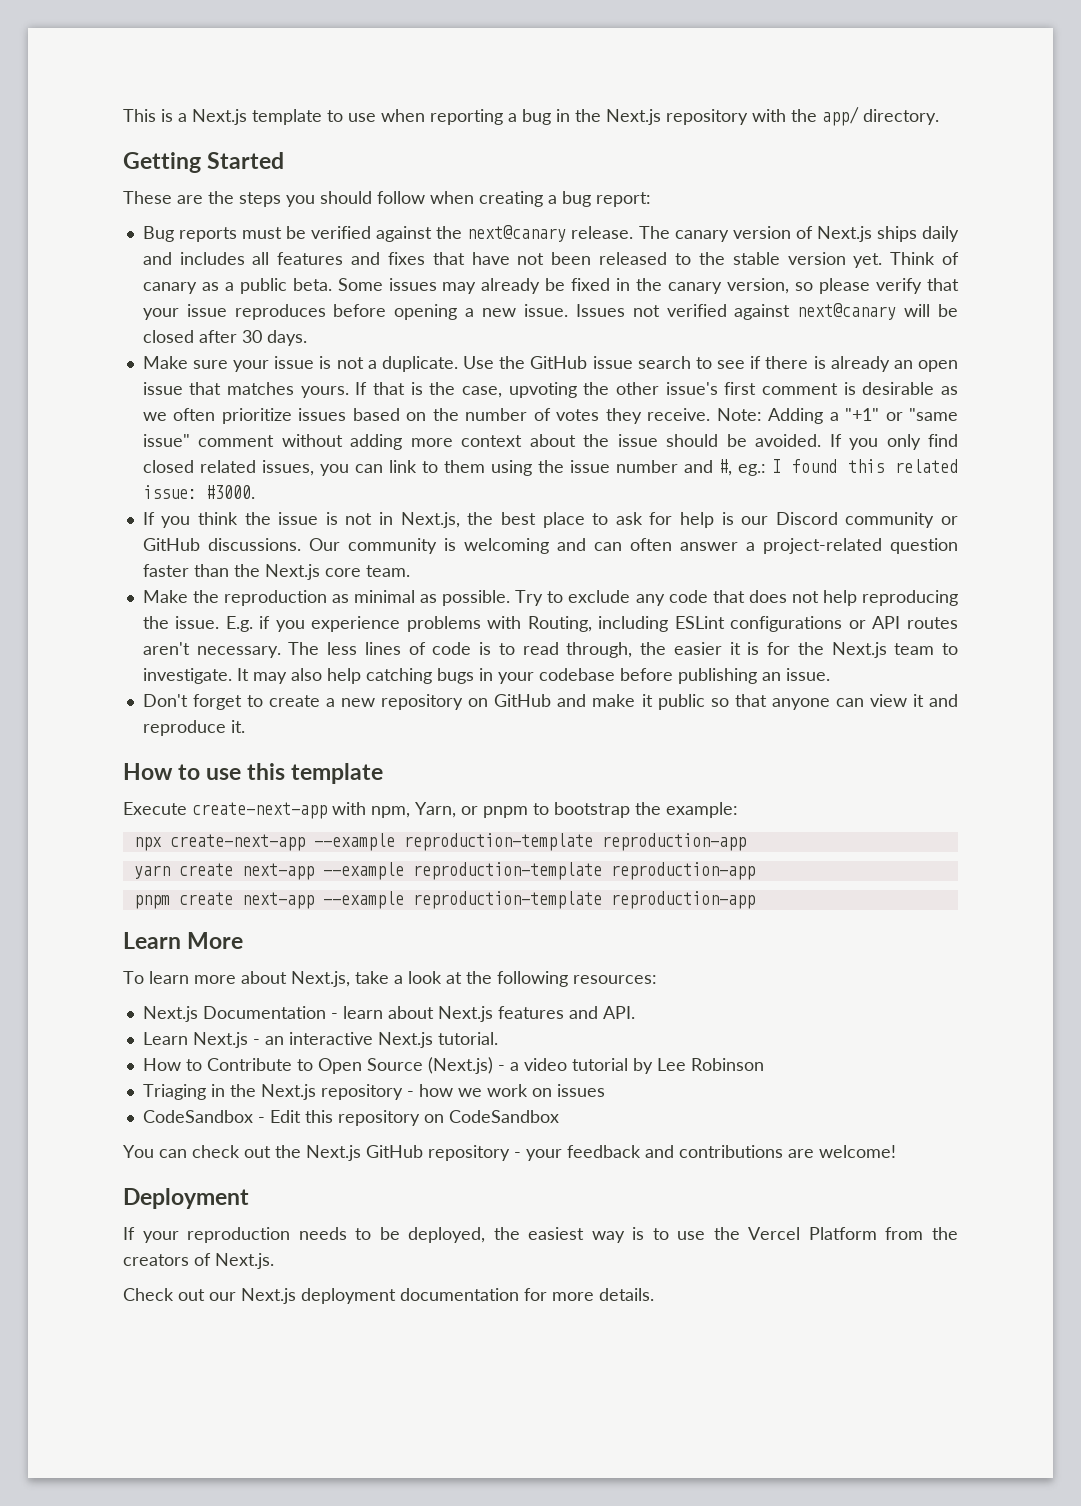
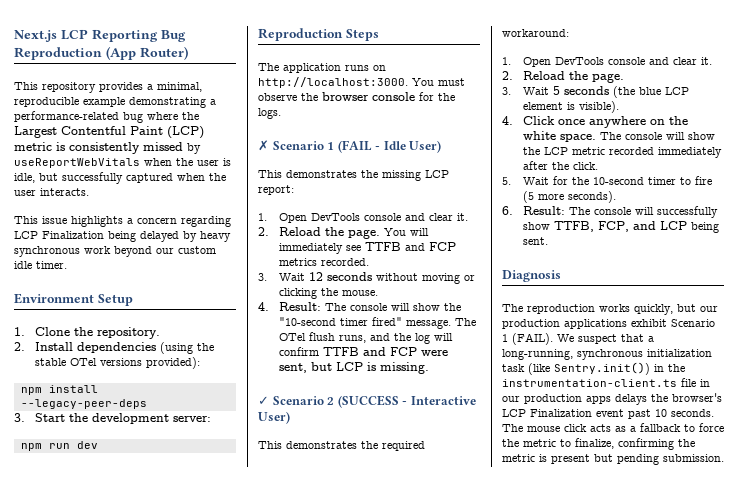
[123,106,939,126] [123,152,285,173] [123,191,651,207] [142,225,960,242] [142,252,960,268] [142,278,959,294] [142,303,959,320] [142,330,307,346] [142,356,958,372] [142,382,958,398] [142,408,959,424] [142,434,959,450] [142,459,958,476] [142,485,255,499] [142,512,959,528] [142,538,958,554] [142,564,410,580] [142,590,959,606] [142,616,959,632] [142,642,959,658] [142,668,830,684] [142,694,958,710] [142,720,245,736] [123,763,384,784] [123,802,738,819] [133,833,746,851] [133,862,755,880] [133,891,755,909] [123,932,244,949] [123,971,657,987] [142,1006,635,1022] [142,1032,498,1048] [142,1057,764,1074] [142,1084,605,1100] [142,1110,559,1126] [123,1145,896,1161] [123,1188,249,1209] [123,1227,958,1243] [123,1253,274,1269] [123,1288,654,1304] This is a Next.js template to use when reporting a bug in the Next.js repository with the app/ directory. // Getting Started // These are the steps you should follow when creating a bug report: // Bug reports must be verified against the next@canary release. The canary version of Next.js ships daily and includes all features and fixes that have not been released to the stable version yet. Think of canary as a public beta. Some issues may already be fixed in the canary version, so please verify that your issue reproduces before opening a new issue. Issues not verified against next@canary will be closed after 30 days. // Make sure your issue is not a duplicate. Use the GitHub issue search to see if there is already an open issue that matches yours. If that is the case, upvoting the other issue's first comment is desirable as we often prioritize issues based on the number of votes they receive. Note: Adding a "+1" or "same issue" comment without adding more context about the issue should be avoided. If you only find closed related issues, you can link to them using the issue number and #, eg.: I found this related issue: #3000. // If you think the issue is not in Next.js, the best place to ask for help is our Discord community or GitHub discussions. Our community is welcoming and can often answer a project-related question faster than the Next.js core team. // Make the reproduction as minimal as possible. Try to exclude any code that does not help reproducing the issue. E.g. if you experience problems with Routing, including ESLint configurations or API routes aren't necessary. The less lines of code is to read through, the easier it is for the Next.js team to investigate. It may also help catching bugs in your codebase before publishing an issue. // Don't forget to create a new repository on GitHub and make it public so that anyone can view it and reproduce it. // How to use this template // Execute create-next-app with npm, Yarn, or pnpm to bootstrap the example: // npx create-next-app --example reproduction-template reproduction-app // yarn create next-app --example reproduction-template reproduction-app // pnpm create next-app --example reproduction-template reproduction-app // Learn More // To learn more about Next.js, take a look at the following resources: // Next.js Documentation - learn about Next.js features and API. // Learn Next.js - an interactive Next.js tutorial. // How to Contribute to Open Source (Next.js) - a video tutorial by Lee Robinson // Triaging in the Next.js repository - how we work on issues // CodeSandbox - Edit this repository on CodeSandbox // You can check out the Next.js GitHub repository - your feedback and contributions are welcome! // Deployment // If your reproduction needs to be deployed, the easiest way is to use the Vercel Platform from the creators of Next.js. // Check out our Next.js deployment documentation for more details. -> [14,29,186,42] [14,46,188,60] [14,82,202,93] [14,97,216,108] [14,111,199,123] [14,126,204,139] [14,142,201,154] [14,158,231,168] [14,172,226,184] [14,188,89,196] [14,216,231,227] [14,231,231,242] [14,246,216,257] [14,261,67,269] [14,293,133,306] [14,327,161,339] [14,342,215,354] [35,357,201,369] [20,385,98,395] [20,399,147,409] [14,413,212,424] [20,441,98,451] [258,28,379,41] [258,63,386,73] [258,77,465,88] [258,92,455,101] [258,108,281,119] [258,140,442,153] [258,170,449,181] [258,185,294,195] [258,213,469,223] [258,227,430,239] [279,242,457,254] [279,258,370,266] [258,272,476,284] [279,288,379,299] [258,302,462,311] [279,317,477,329] [279,332,454,344] [279,347,449,356] [279,362,430,374] [258,395,476,408] [258,411,290,424] [258,441,425,451] [502,29,569,37] [502,57,713,67] [502,71,625,83] [502,86,690,98] [523,101,620,113] [502,116,689,128] [523,131,716,142] [523,147,723,158] [523,161,599,170] [502,176,713,185] [523,191,617,203] [502,206,719,218] [523,221,720,233] [523,237,549,245] [502,270,561,282] [502,304,718,315] [502,319,715,329] [502,333,654,345] [502,349,712,360] [502,362,685,375] [502,378,710,387] [502,393,722,405] [502,409,714,419] [502,423,724,432] [502,438,695,450] [502,454,724,465] Next.js LCP Reporting Bug Reproduction (App Router) // This repository provides a minimal, reproducible example demonstrating a performance-related bug where the Largest Contentful Paint (LCP) metric is consistently missed by useReportWebVitals when the user is idle, but successfully captured when the user interacts. // This issue highlights a concern regarding LCP Finalization being delayed by heavy synchronous work beyond our custom idle timer. // Environment Setup // 1. Clone the repository. // 2. Install dependencies (using the stable OTel versions provided): // npm install --legacy-peer-deps // 3. Start the development server: // npm run dev // Reproduction Steps // The application runs on http://localhost:3000. You must observe the browser console for the logs. // ✗ Scenario 1 (FAIL - Idle User) // This demonstrates the missing LCP report: // 1. Open DevTools console and clear it. // 2. Reload the page. You will immediately see TTFB and FCP metrics recorded. // 3. Wait 12 seconds without moving or clicking the mouse. // 4. Result: The console will show the "10-second timer fired" message. The OTel flush runs, and the log will confirm TTFB and FCP were sent, but LCP is missing. // ✓ Scenario 2 (SUCCESS - Interactive User) // This demonstrates the required workaround: // 1. Open DevTools console and clear it. // 2. Reload the page. // 3. Wait 5 seconds (the blue LCP element is visible). // 4. Click once anywhere on the white space. The console will show the LCP metric recorded immediately after the click. // 5. Wait for the 10-second timer to fire (5 more seconds). // 6. Result: The console will successfully show TTFB, FCP, and LCP being sent. // Diagnosis // The reproduction works quickly, but our production applications exhibit Scenario 1 (FAIL). We suspect that a long-running, synchronous initialization task (like Sentry.init()) in the instrumentation-client.ts file in our production apps delays the browser's LCP Finalization event past 10 seconds. The mouse click acts as a fallback to force the metric to finalize, confirming the metric is present but pending submission.

